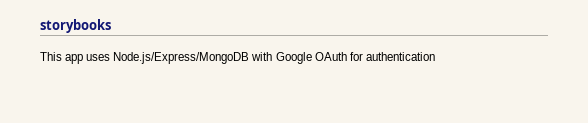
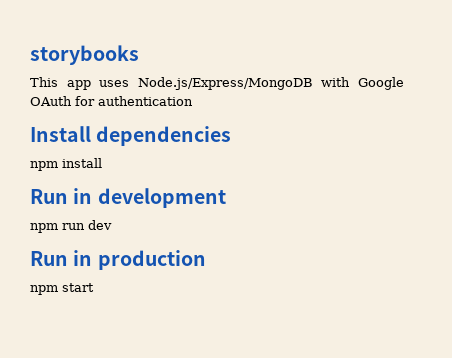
(435, 56) none -> [30,126,232,146] [30,158,102,171] [30,188,226,208] [30,220,112,233] [30,250,206,270] [30,283,94,295] // Install dependencies // npm install // Run in development // npm run dev // Run in production // npm start

